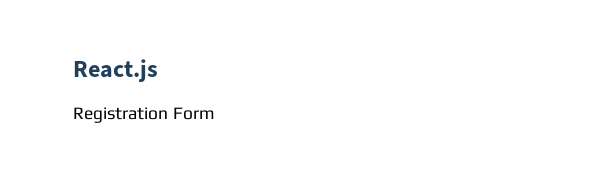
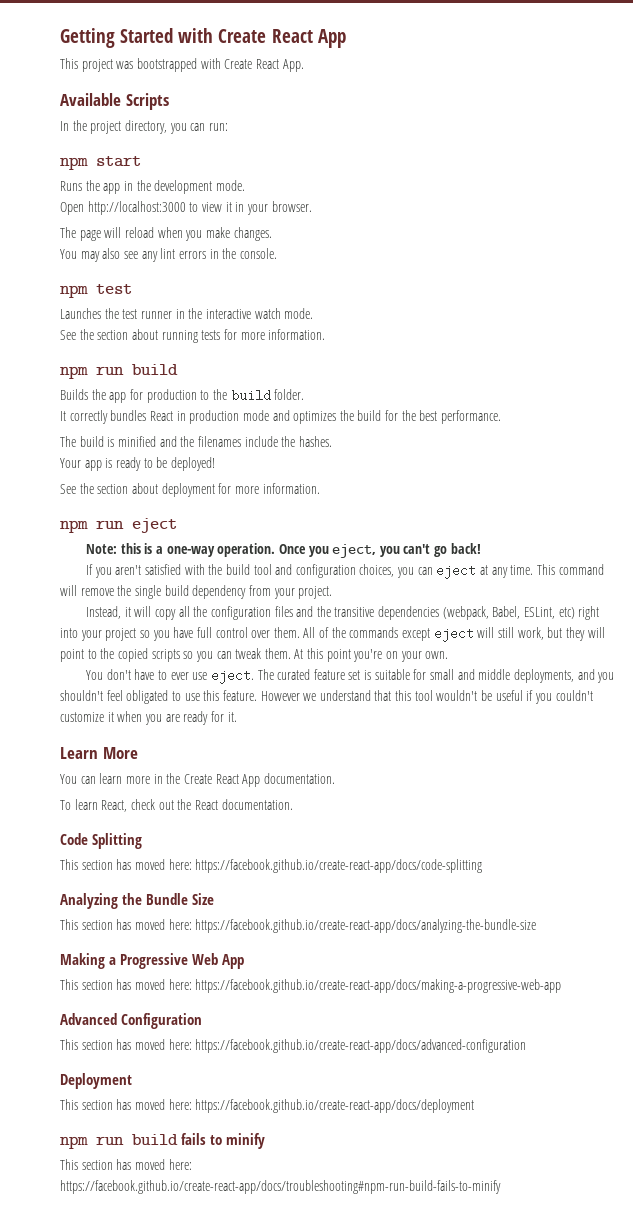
[73,59,158,82] [73,107,215,123] React.js // Registration Form -> [60,28,346,48] [60,58,304,72] [60,93,169,110] [60,120,228,134] [60,156,141,170] [60,180,245,194] [60,201,312,215] [60,227,272,241] [60,248,277,262] [60,284,132,298] [60,308,314,319] [60,329,326,343] [60,364,178,379] [60,389,305,403] [60,410,502,424] [60,436,332,447] [60,457,215,471] [60,483,320,497] [60,518,177,533] [85,543,481,558] [85,564,604,579] [60,585,333,599] [85,606,600,620] [60,627,605,642] [60,648,449,662] [85,669,615,684] [60,690,593,704] [60,711,237,725] [60,747,138,759] [60,773,335,787] [60,799,293,812] [60,833,143,849] [60,859,483,873] [60,893,215,909] [60,919,537,933] [60,953,245,969] [60,979,562,993] [60,1013,203,1029] [60,1039,527,1053] [60,1073,132,1089] [60,1099,475,1113] [60,1133,266,1149] [60,1159,192,1170] [60,1180,501,1194] Getting Started with Create React App // This project was bootstrapped with Create React App. // Available Scripts // In the project directory, you can run: // npm start // Runs the app in the development mode. // Open http://localhost:3000 to view it in your browser. // The page will reload when you make changes. // You may also see any lint errors in the console. // npm test // Launches the test runner in the interactive watch mode. // See the section about running tests for more information. // npm run build // Builds the app for production to the build folder. // It correctly bundles React in production mode and optimizes the build for the best performance. // The build is minified and the filenames include the hashes. // Your app is ready to be deployed! // See the section about deployment for more information. // npm run eject // Note: this is a one-way operation. Once you eject, you can't go back! // If you aren't satisfied with the build tool and configuration choices, you can eject at any time. This command will remove the single build dependency from your project. // Instead, it will copy all the configuration files and the transitive dependencies (webpack, Babel, ESLint, etc) right into your project so you have full control over them. All of the commands except eject will still work, but they will point to the copied scripts so you can tweak them. At this point you're on your own. // You don't have to ever use eject. The curated feature set is suitable for small and middle deployments, and you shouldn't feel obligated to use this feature. However we understand that this tool wouldn't be useful if you couldn't customize it when you are ready for it. // Learn More // You can learn more in the Create React App documentation. // To learn React, check out the React documentation. // Code Splitting // This section has moved here: https://facebook.github.io/create-react-app/docs/code-splitting // Analyzing the Bundle Size // This section has moved here: https://facebook.github.io/create-react-app/docs/analyzing-the-bundle-size // Making a Progressive Web App // This section has moved here: https://facebook.github.io/create-react-app/docs/making-a-progressive-web-app // Advanced Configuration // This section has moved here: https://facebook.github.io/create-react-app/docs/advanced-configuration // Deployment // This section has moved here: https://facebook.github.io/create-react-app/docs/deployment // npm run build fails to minify // This section has moved here: https://facebook.github.io/create-react-app/docs/troubleshooting#npm-run-build-fails-to-minify

